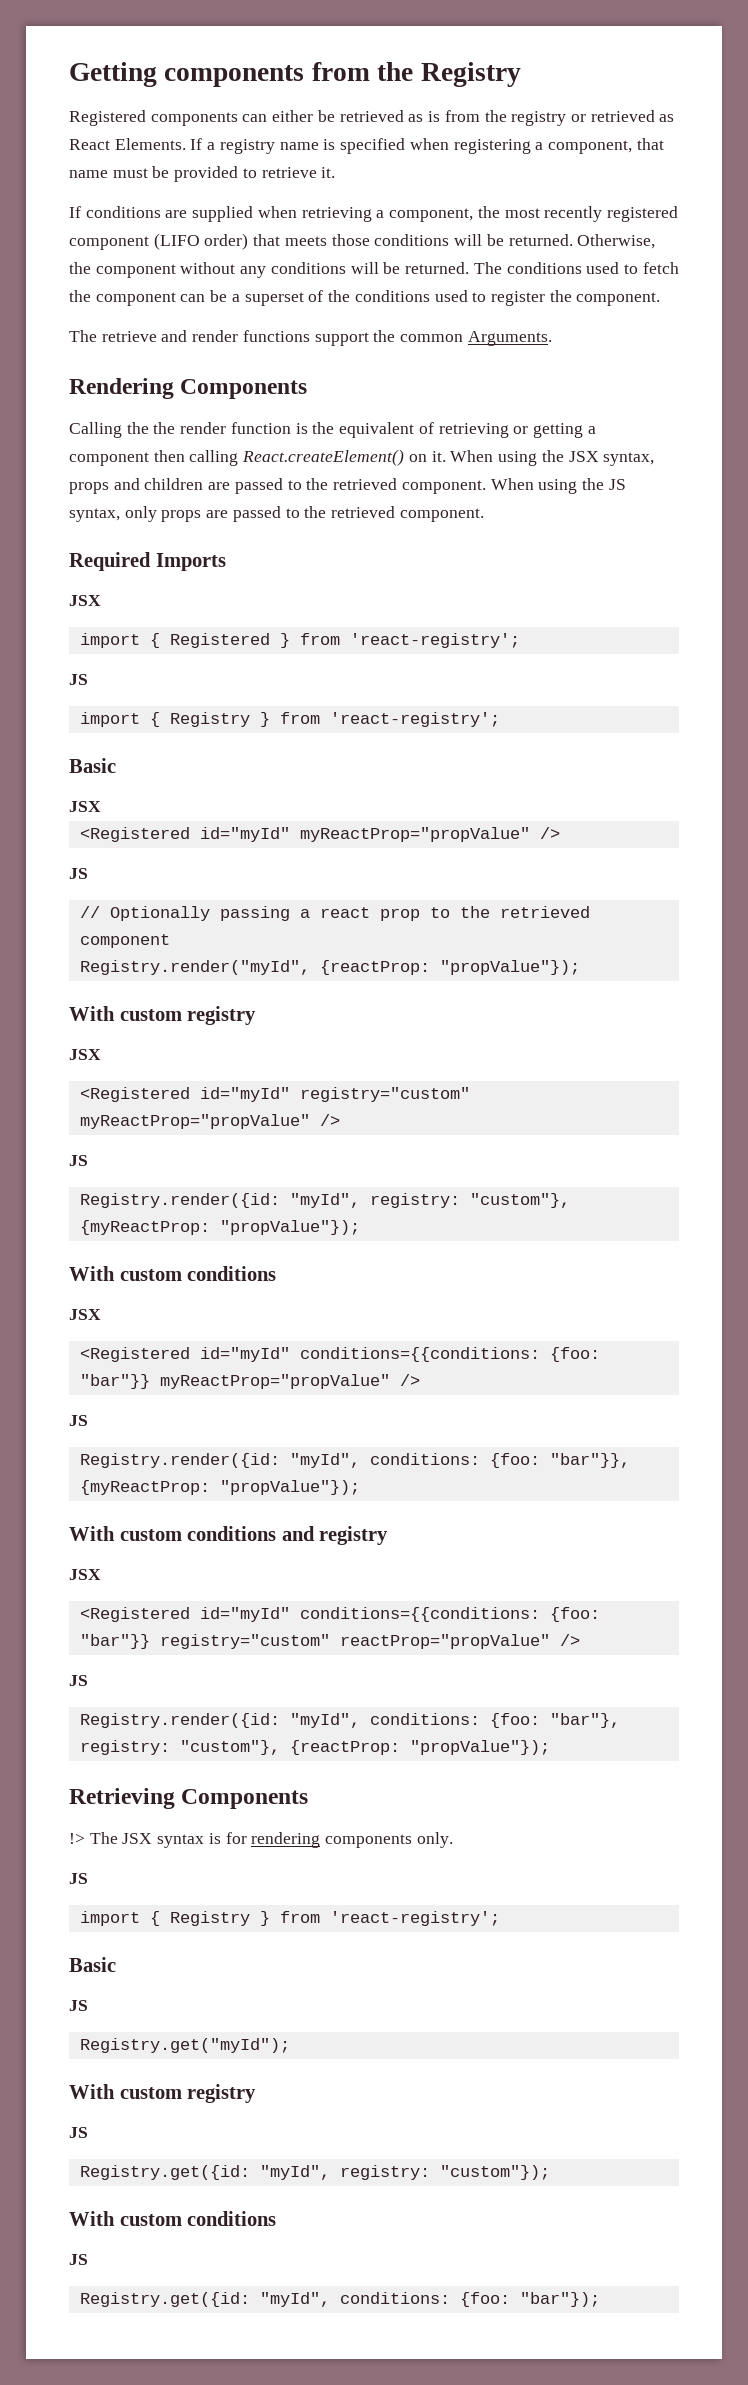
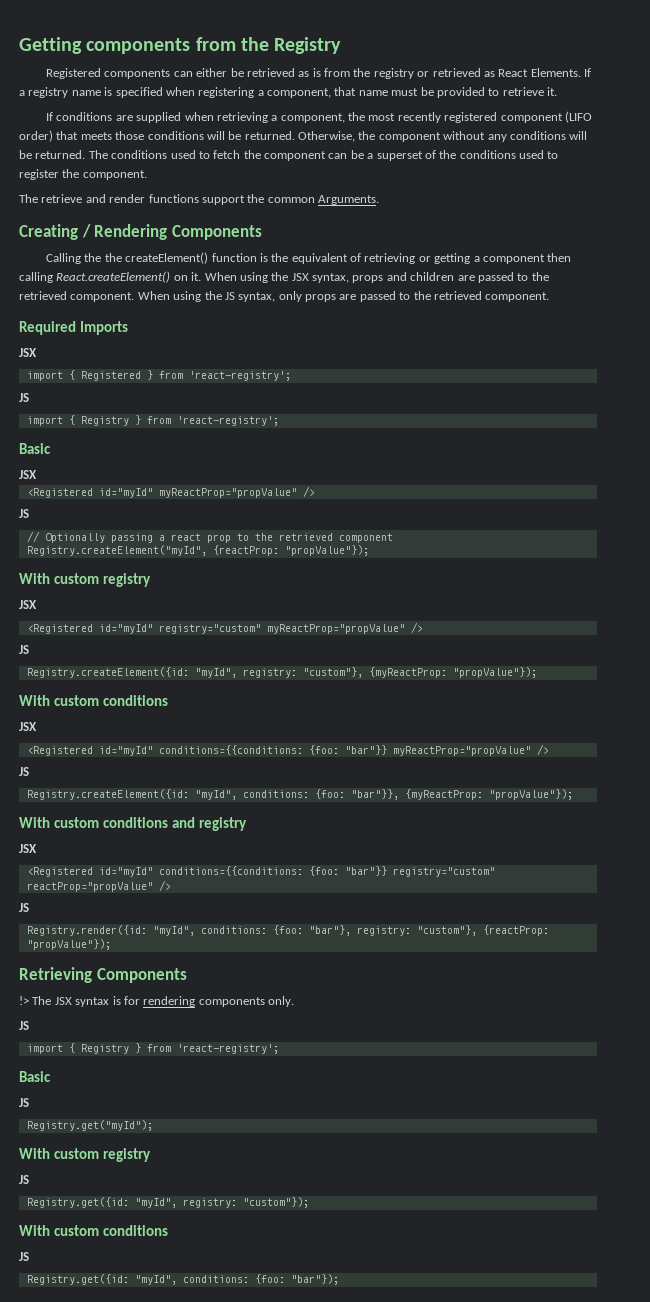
(552, 338) none -> [19,224,91,240] Creating /
[180,422,227,434] render -> [125,252,209,264] createElement()
[79,960,310,975] Registry.render("myId", -> [26,545,207,556] Registry.createElement("myId",
[79,1193,280,1208] Registry.render({id: -> [26,667,189,678] Registry.createElement({id:
[79,1453,280,1468] Registry.render({id: -> [26,789,189,800] Registry.createElement({id:

